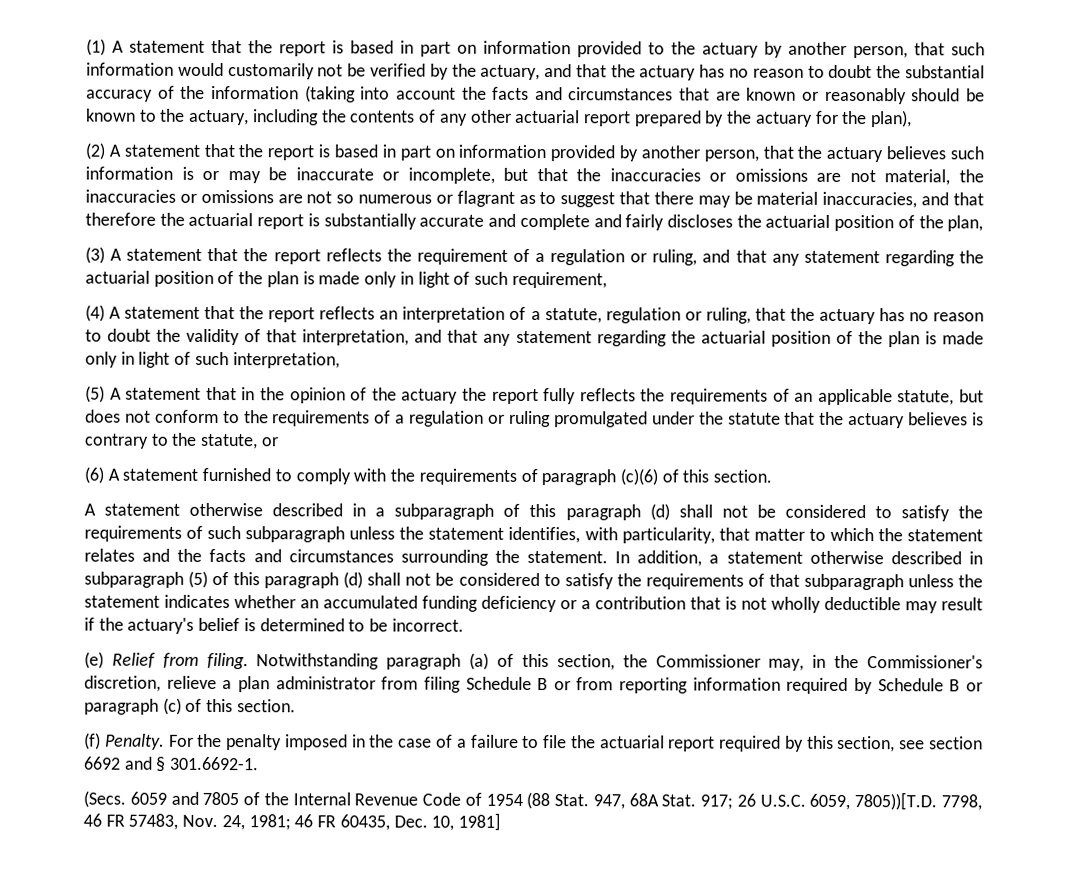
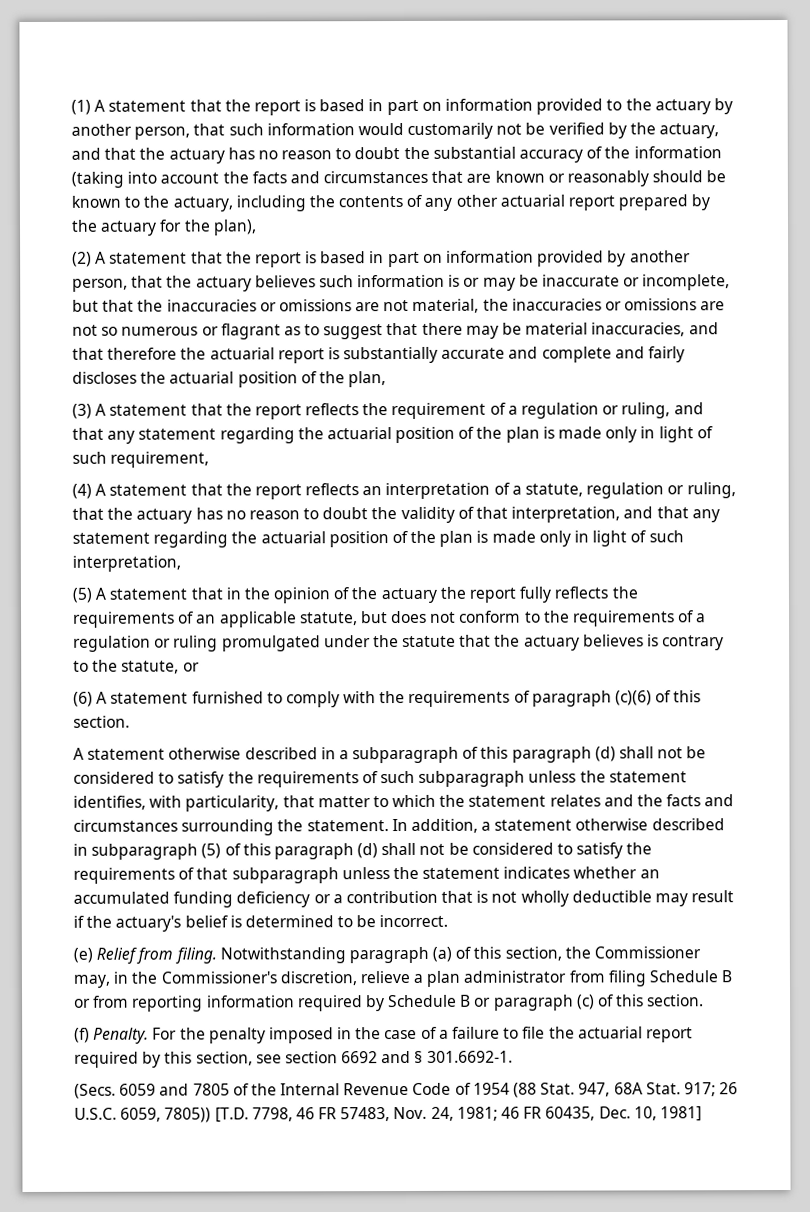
[854,792,938,811] 7805))[T.D. -> [164,1107,249,1123] 7805)) [T.D.

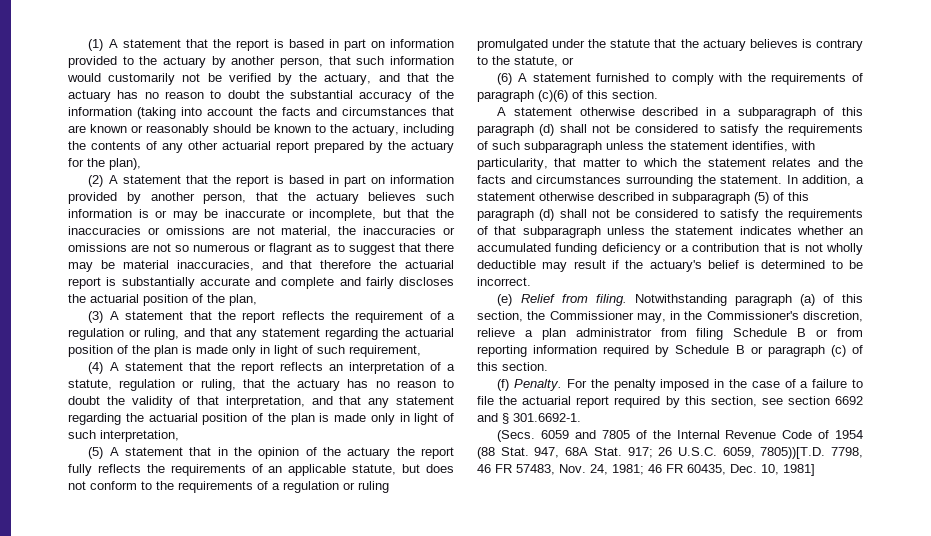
[164,1107,249,1123] 7805)) [T.D. -> [760,447,826,459] 7805))[T.D.

